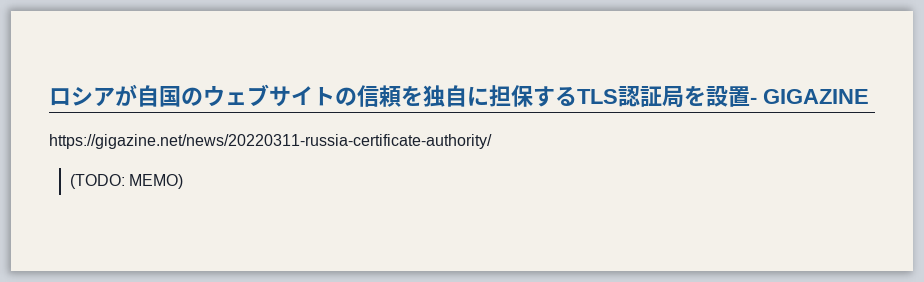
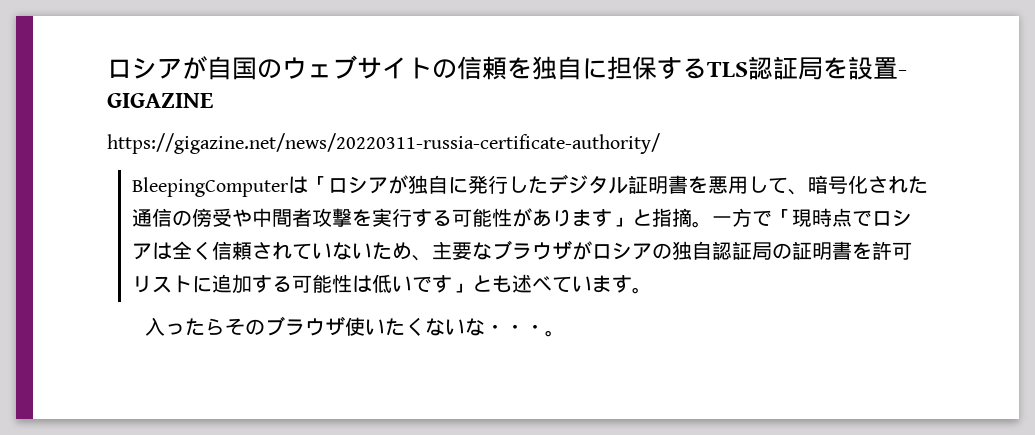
[69,174,184,189] (TODO: MEMO) -> [131,174,928,197] [131,208,912,228] [131,240,912,261] [131,274,652,294] [145,316,566,337] BleepingComputerは「ロシアが独自に発行したデジタル証明書を悪用して、暗号化された通信の傍受や中間者攻撃を実行する可能性があります」と指摘。一方で「現時点でロシアは全く信頼されていないため、主要なブラウザがロシアの独自認証局の証明書を許可リストに追加する可能性は低いです」とも述べています。 // 入ったらそのブラウザ使いたくないな・・・。

